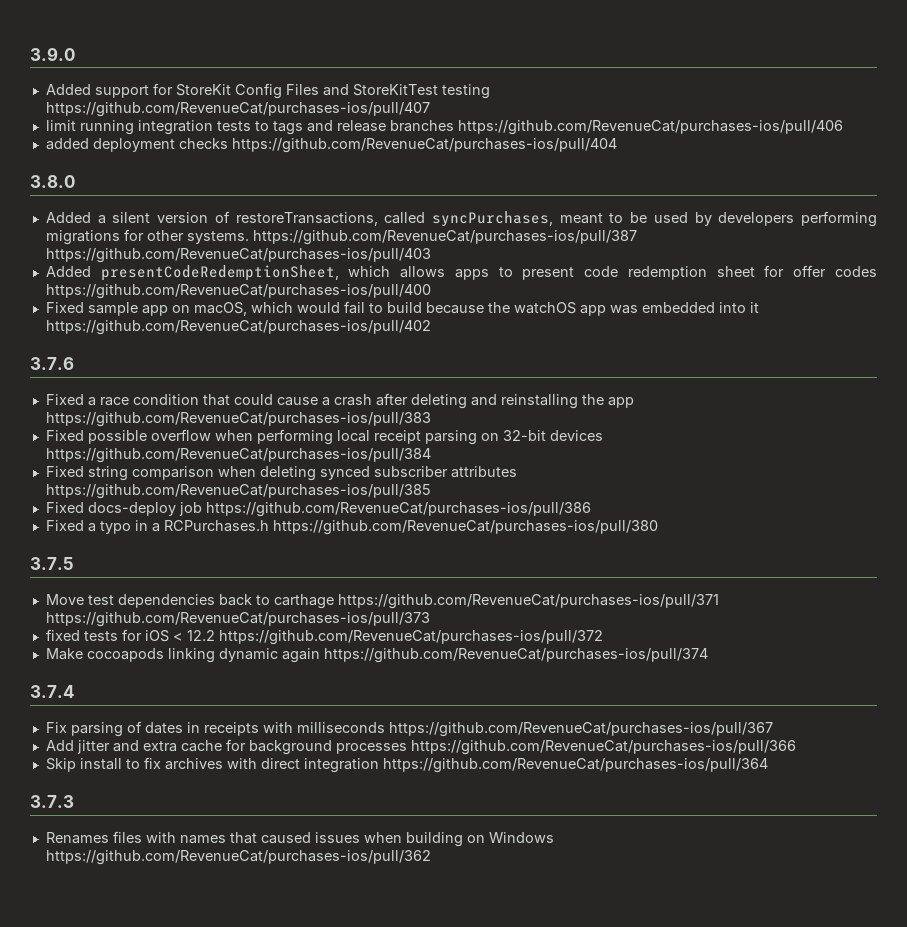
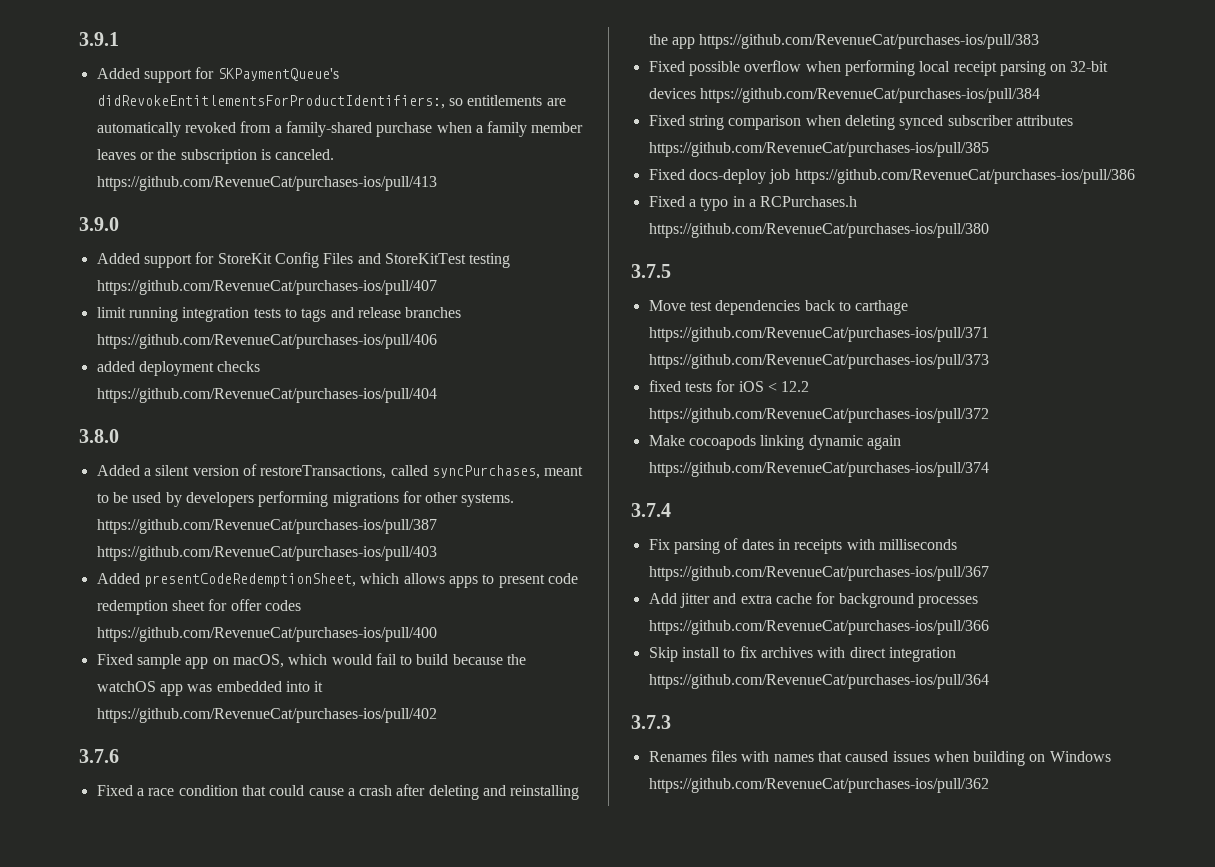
(30, 54) none -> [79,32,119,46] [96,67,339,83] [96,95,566,109] [96,121,584,137] [96,149,335,164] [96,176,437,191] 3.9.1 // Added support for SKPaymentQueue's didRevokeEntitlementsForProductIdentifiers:, so entitlements are automatically revoked from a family-shared purchase when a family member leaves or the subscription is canceled. https://github.com/RevenueCat/purchases-ios/pull/413 //

